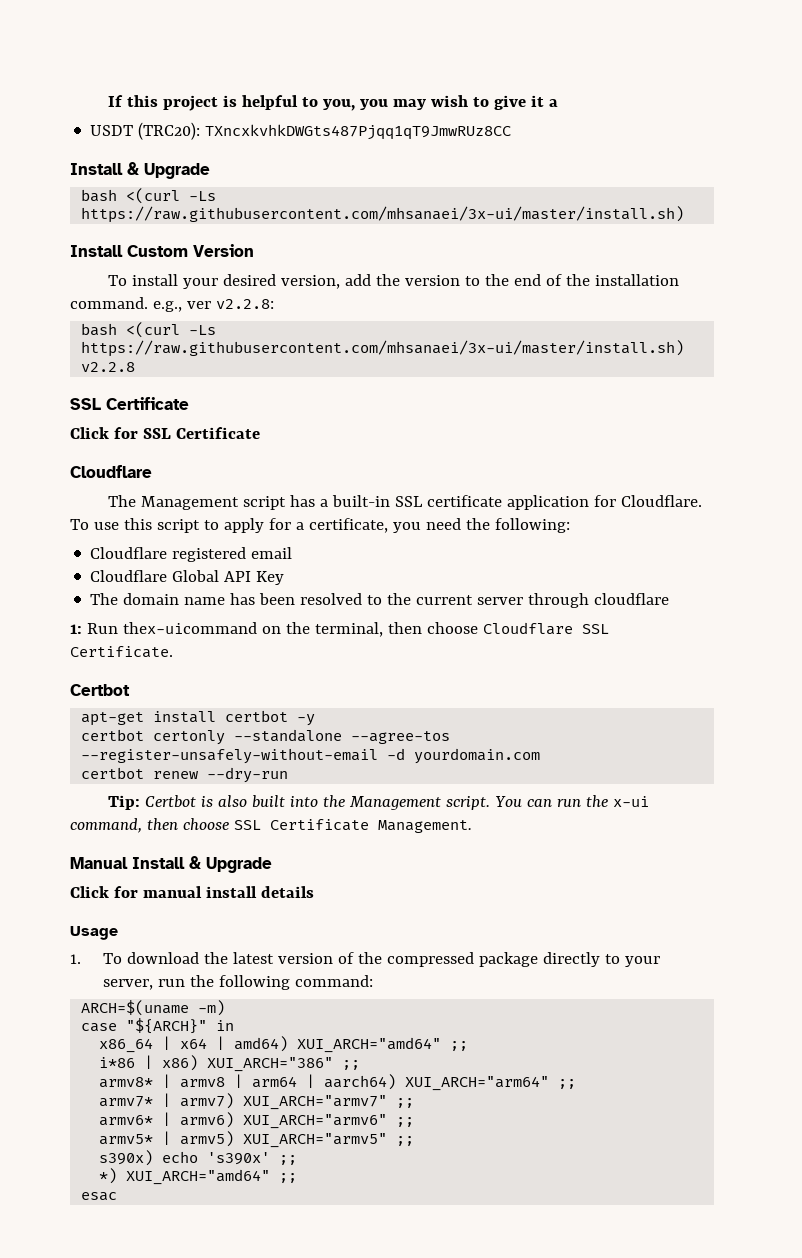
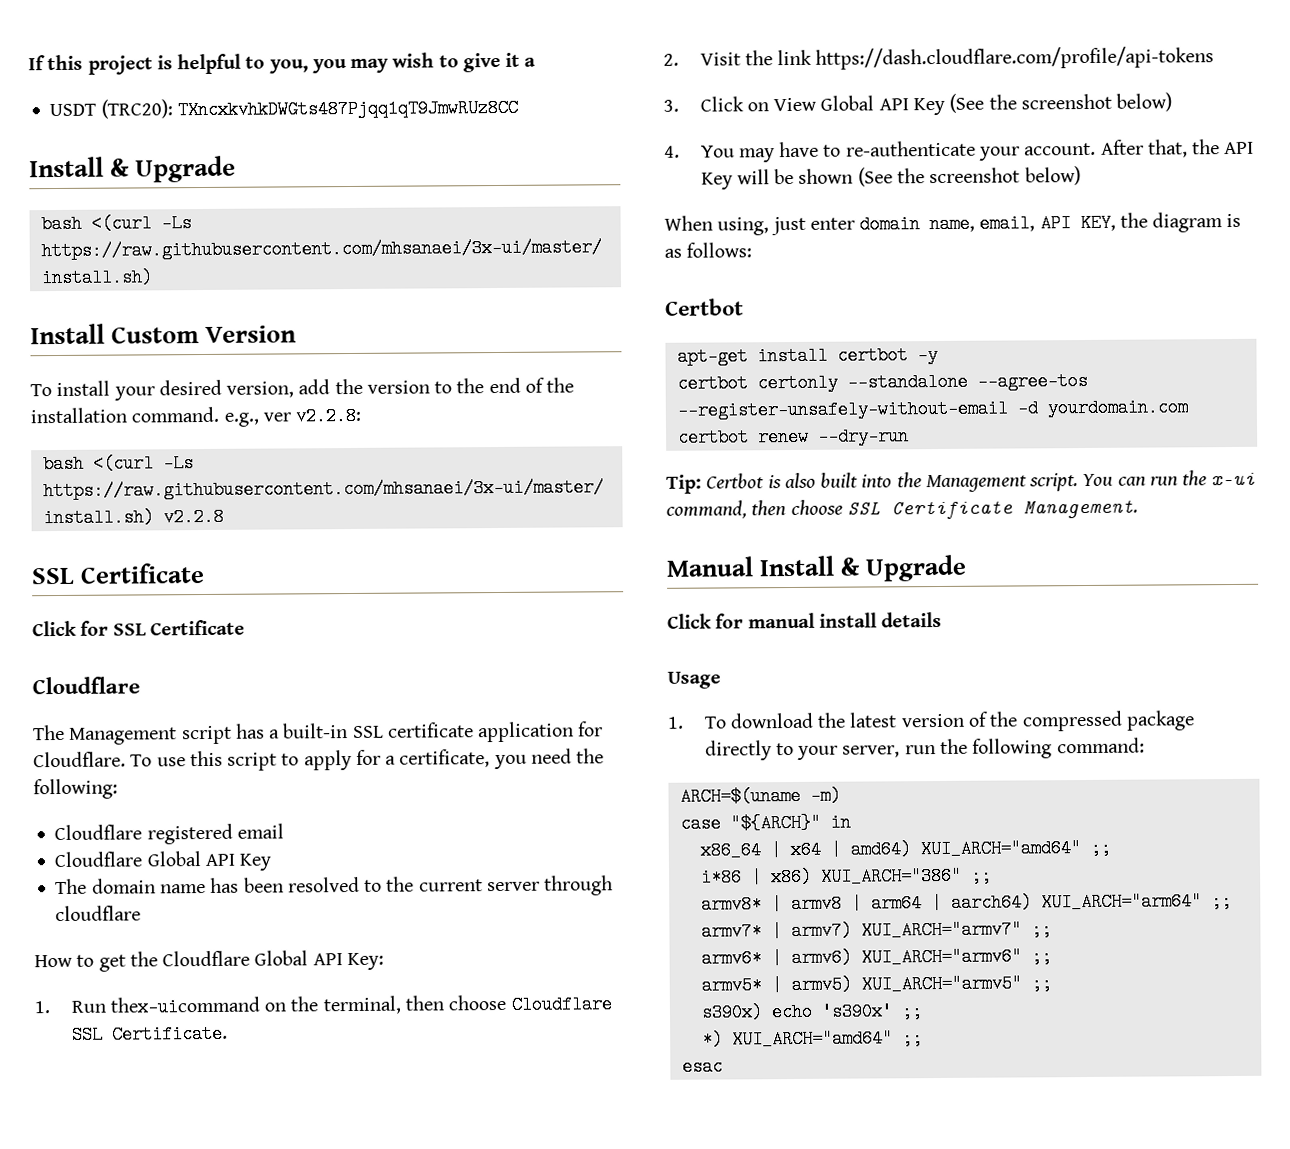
[70,624,82,634] 1: -> [34,950,384,972] [34,1001,50,1014] How to get the Cloudflare Global API Key: // 1.
(173, 652) none -> [663,46,1215,70] [663,92,1173,116] [664,139,1255,163] [700,166,1081,190] [664,212,1242,236] [664,242,753,258] // 2. Visit the link https://dash.cloudflare.com/profile/api-tokens // 3. Click on View Global API Key (See the screenshot below) // 4. You may have to re-authenticate your account. After that, the API Key will be shown (See the screenshot below) // When using, just enter domain name, email, API KEY, the diagram is as follows:

